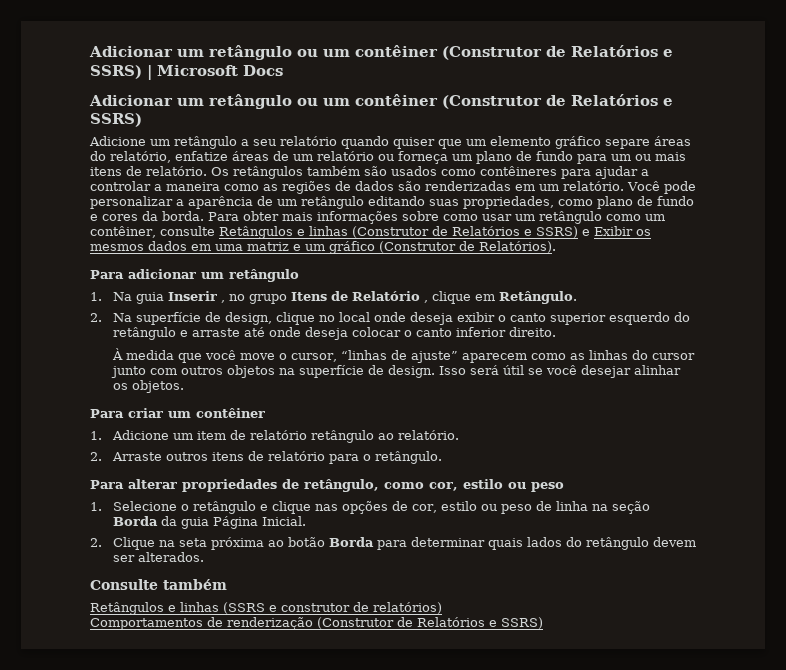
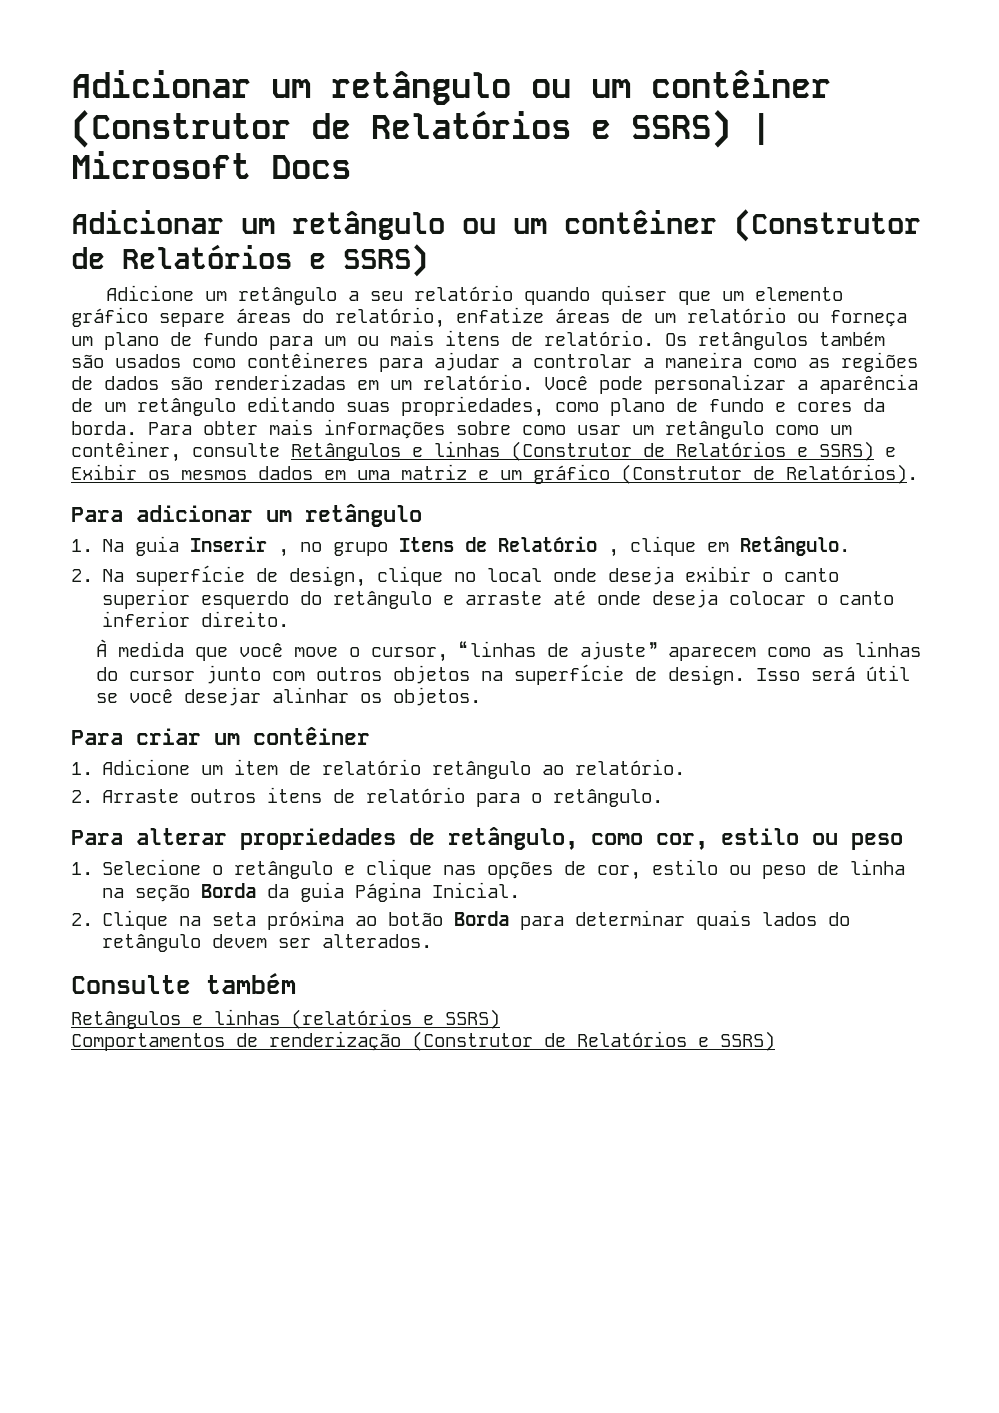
[223,602,442,614] (SSRS e construtor de relatórios) -> [291,1009,500,1029] (relatórios e SSRS)

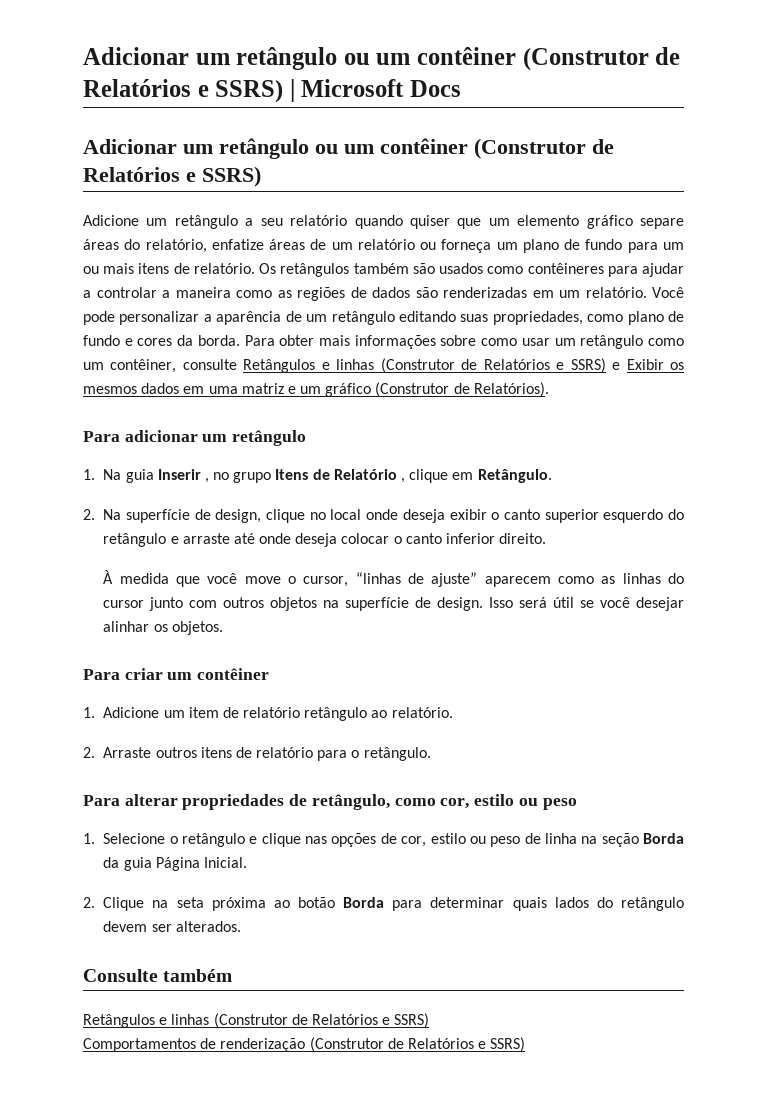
[291,1009,412,1029] (relatórios -> [213,1013,378,1028] (Construtor de Relatórios

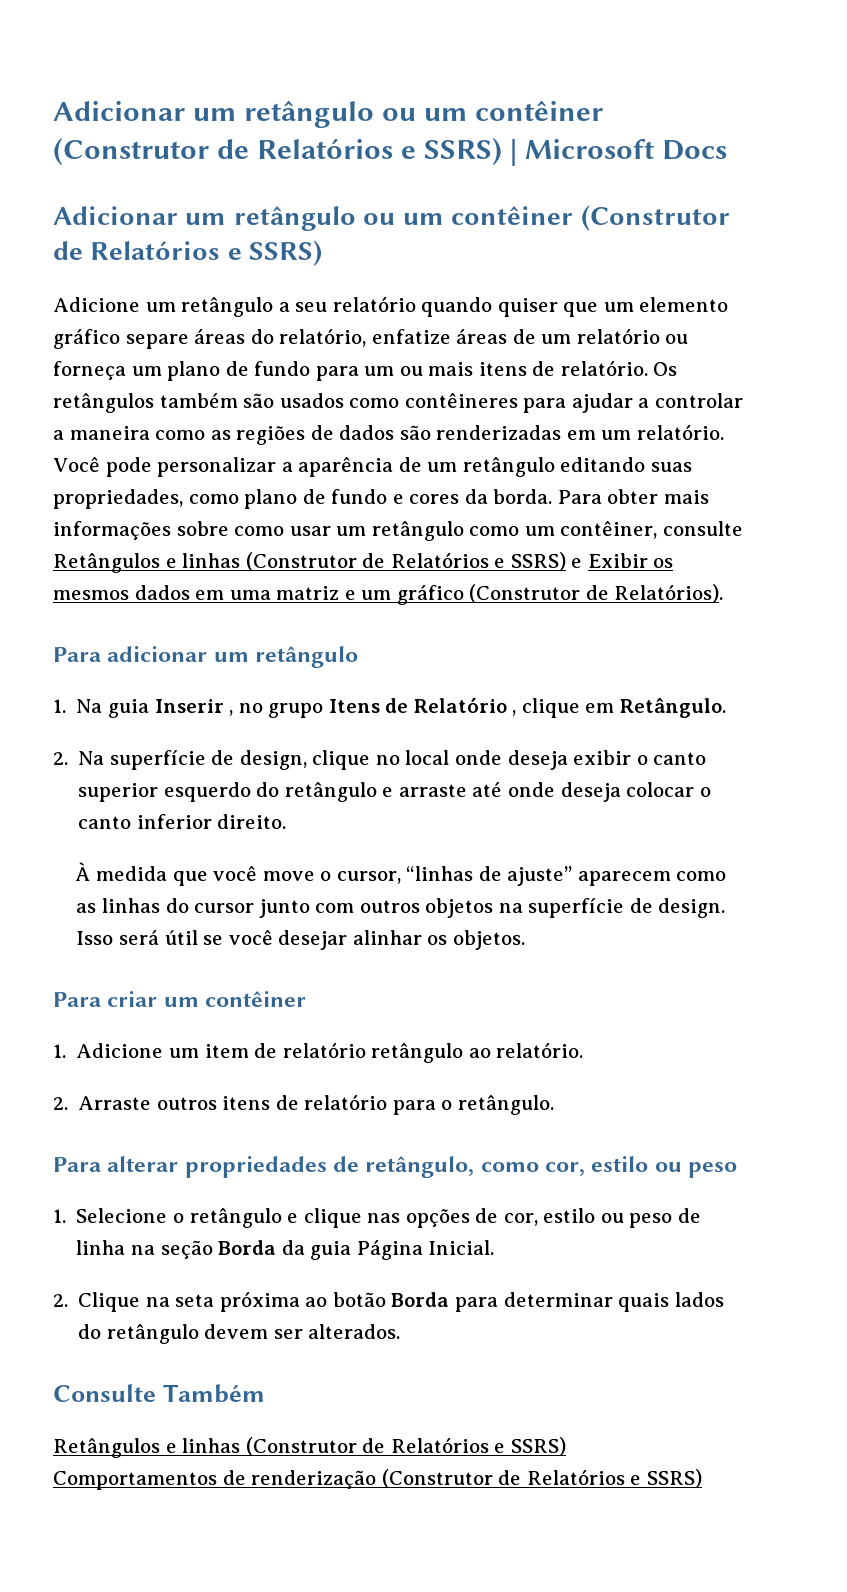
[163,969,233,982] também -> [162,1384,265,1403] Também

